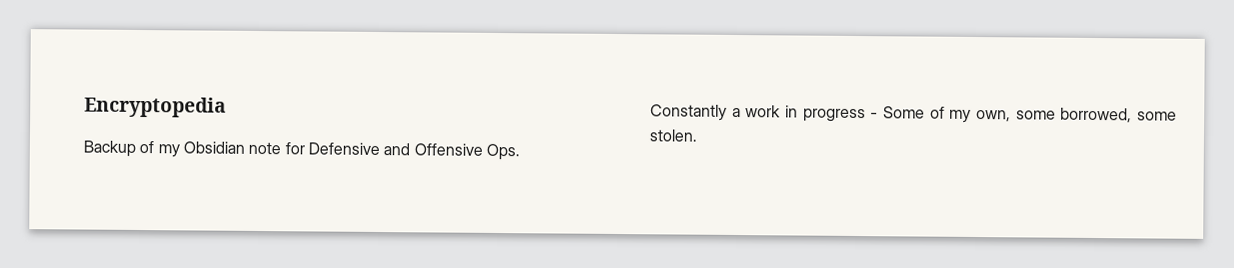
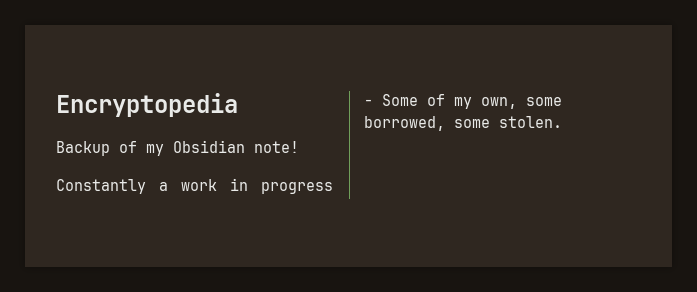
[248,141,520,161] note for Defensive and Offensive Ops. -> [254,141,299,153] note!

